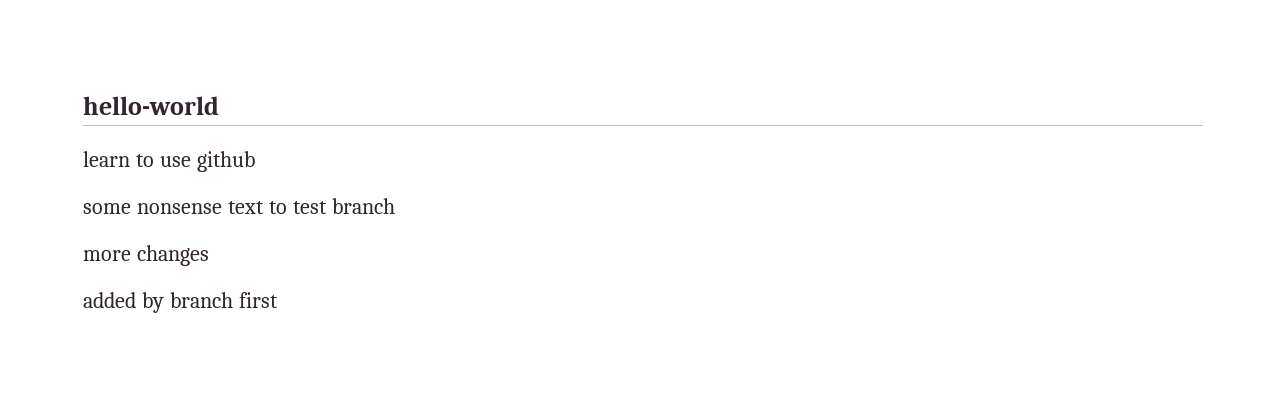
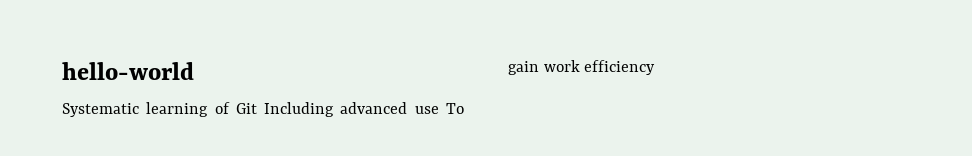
[83,151,255,172] [83,198,395,214] [83,245,209,266] [83,292,278,313] learn to use github // some nonsense text to test branch // more changes // added by branch first -> [62,102,464,117] [508,60,656,75] Systematic learning of Git Including advanced use To gain work efficiency

